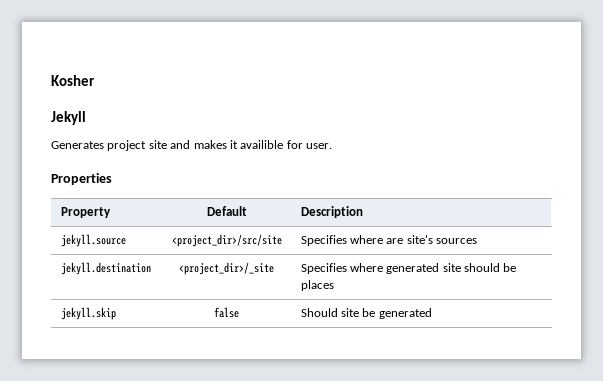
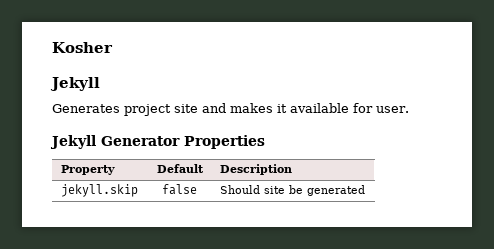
[240,140,284,149] availible -> [290,103,349,113] available
(332, 146) none -> [50,135,180,149] Jekyll Generator
[60,234,126,247] [171,234,282,247] [300,235,478,246] [60,262,151,275] [179,262,274,275] [300,263,517,274] [300,280,334,291] // jekyll.source | <project_dir>/src/site | Specifies where are site's sources // jekyll.destination | <project_dir>/_site | Specifies where generated site should be places -> (292, 169) none

